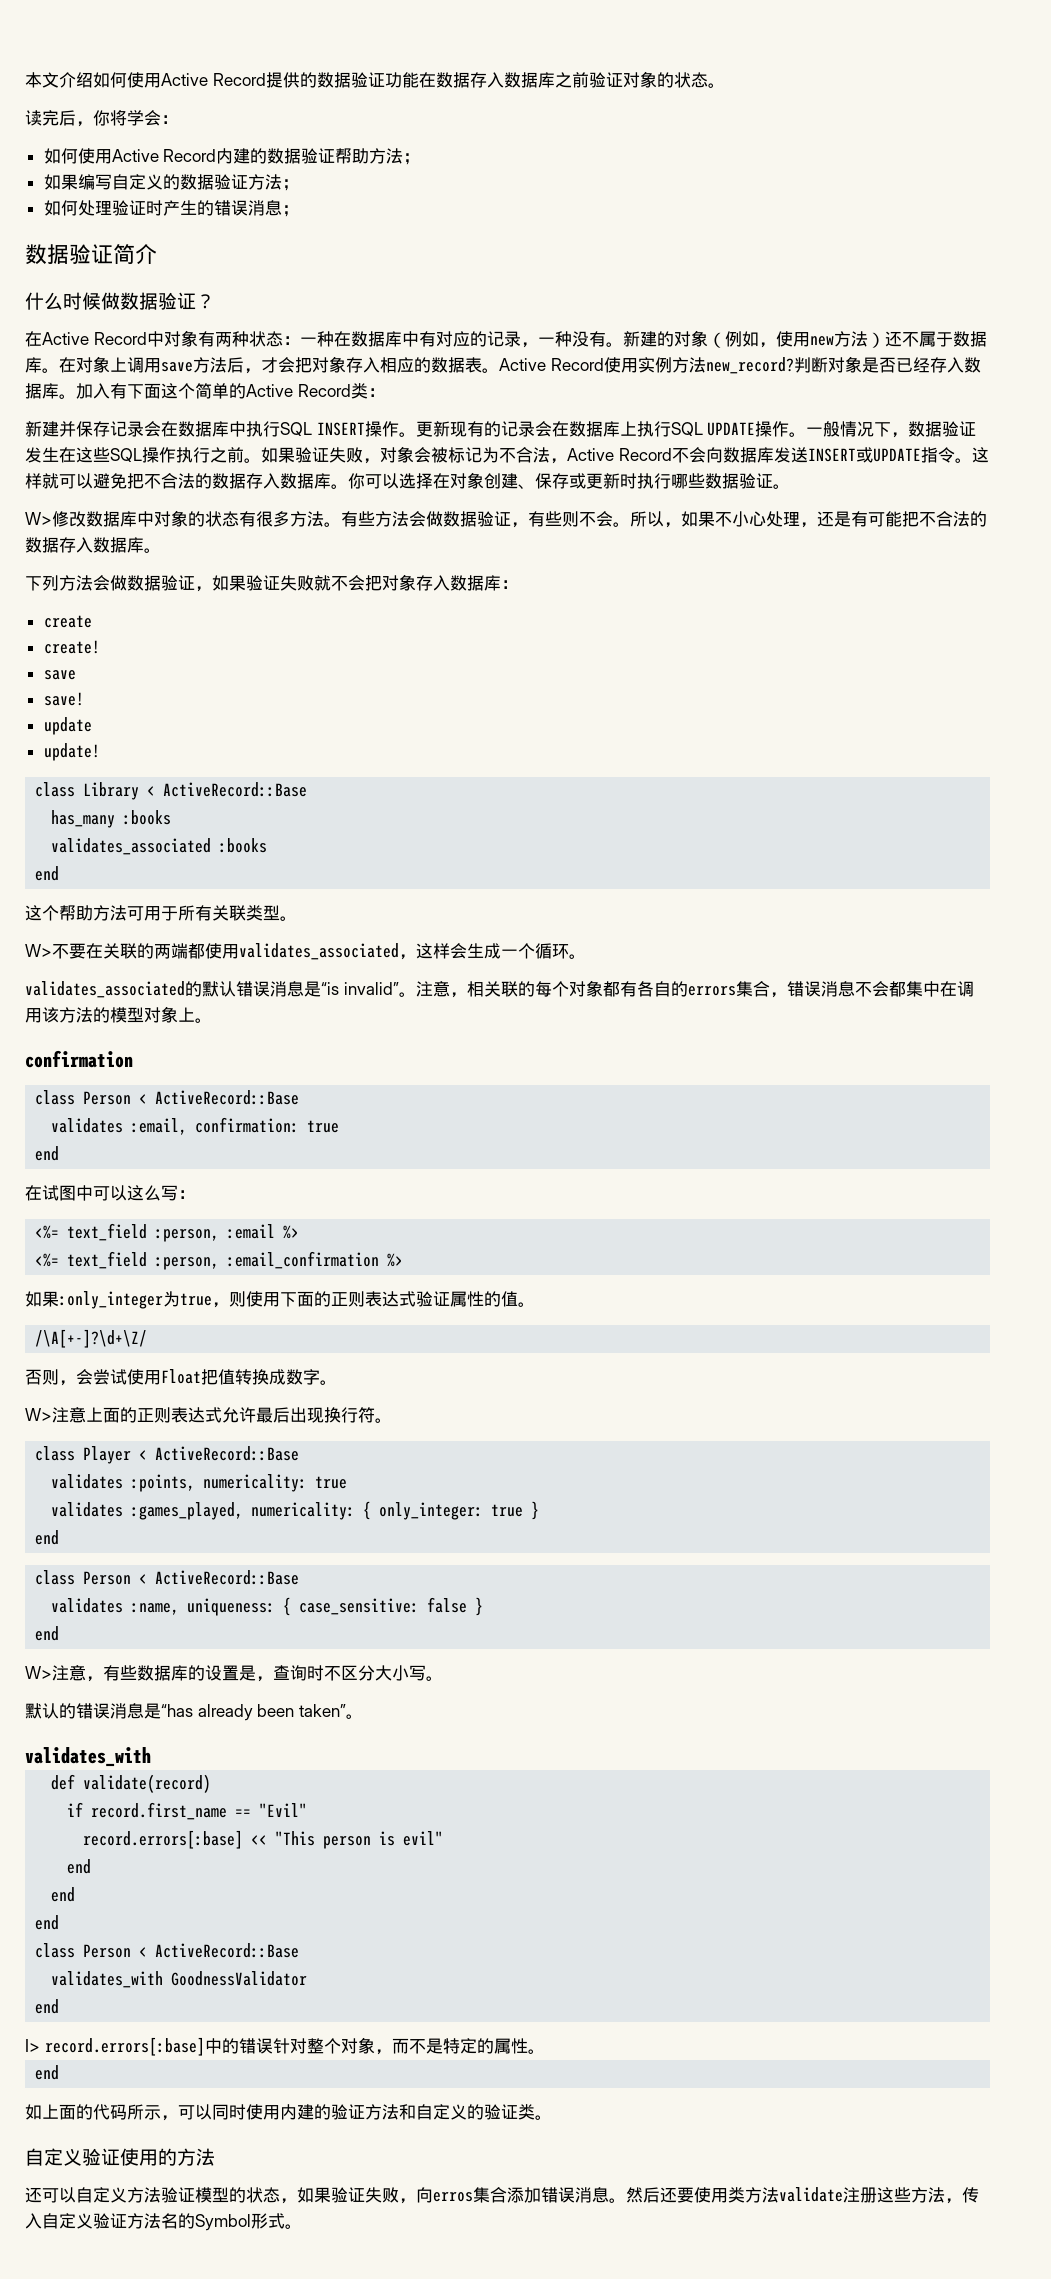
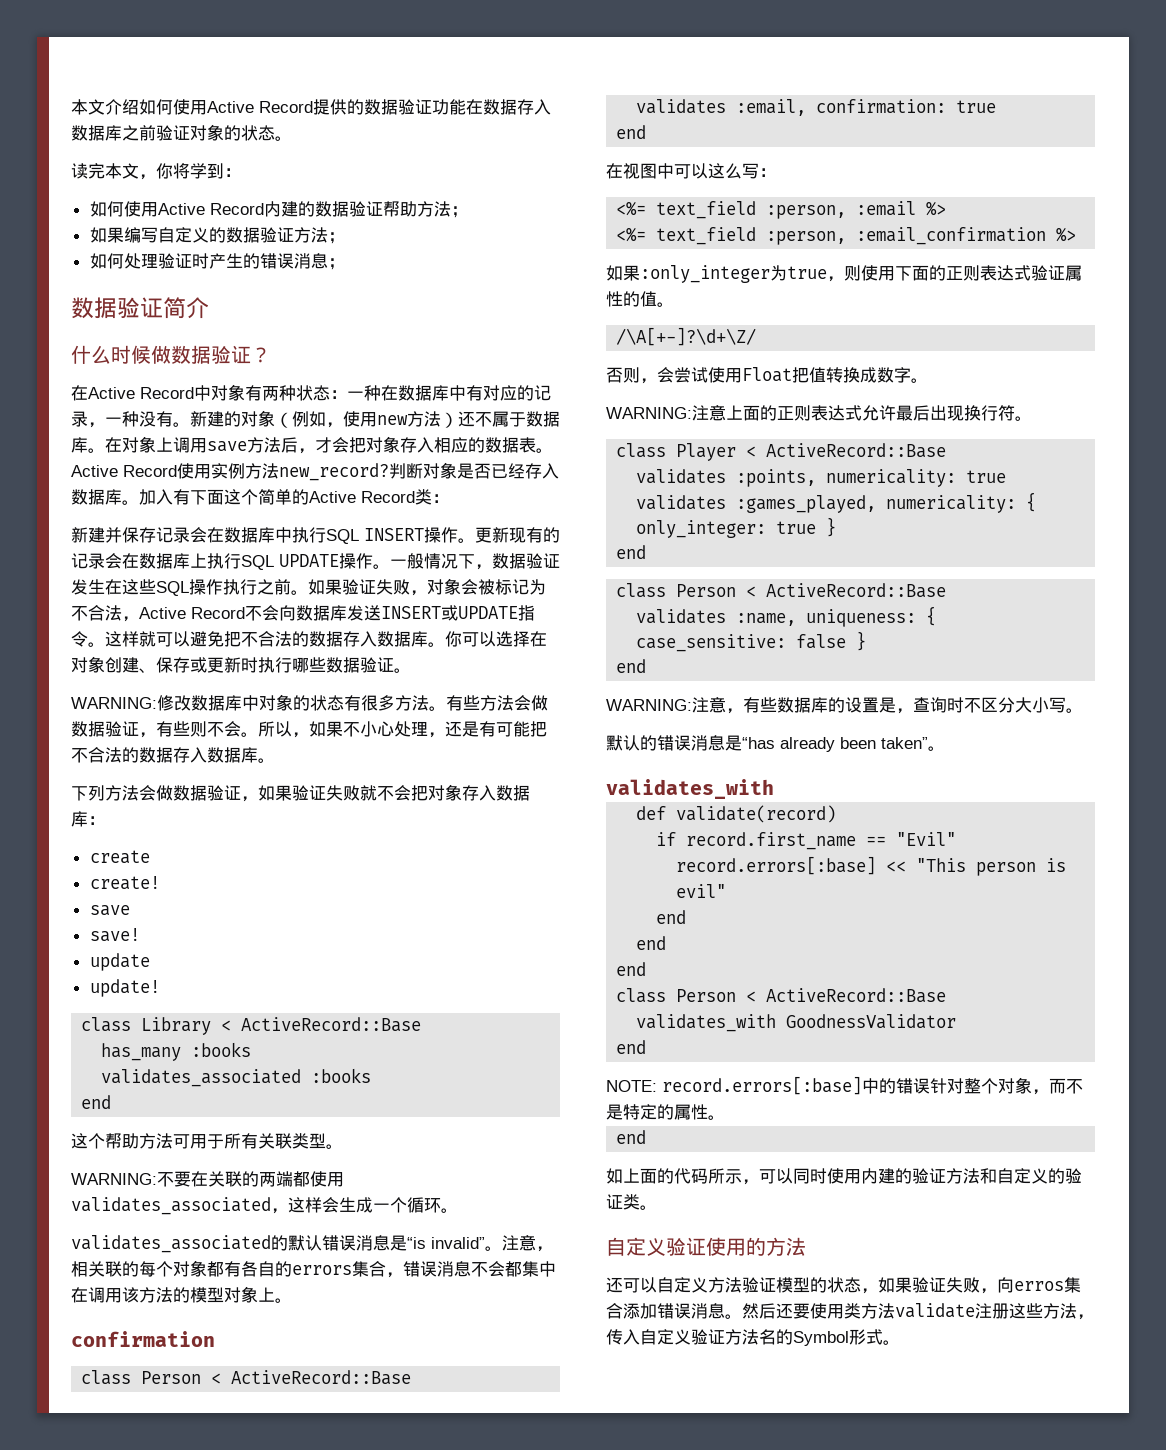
[59,110,76,126] 后 -> [105,163,139,179] 本文
[144,110,161,126] 会 -> [207,163,224,179] 到
[25,512,52,525] W> -> [71,697,157,709] WARNING:
[25,944,52,957] W> -> [71,1173,157,1185] WARNING:
[42,1185,59,1201] 试 -> [623,163,640,179] 视
[25,1408,52,1421] W> -> [606,407,692,419] WARNING:
[25,1666,52,1679] W> -> [606,699,692,711] WARNING:
[25,2039,40,2052] I> -> [606,1080,657,1092] NOTE:

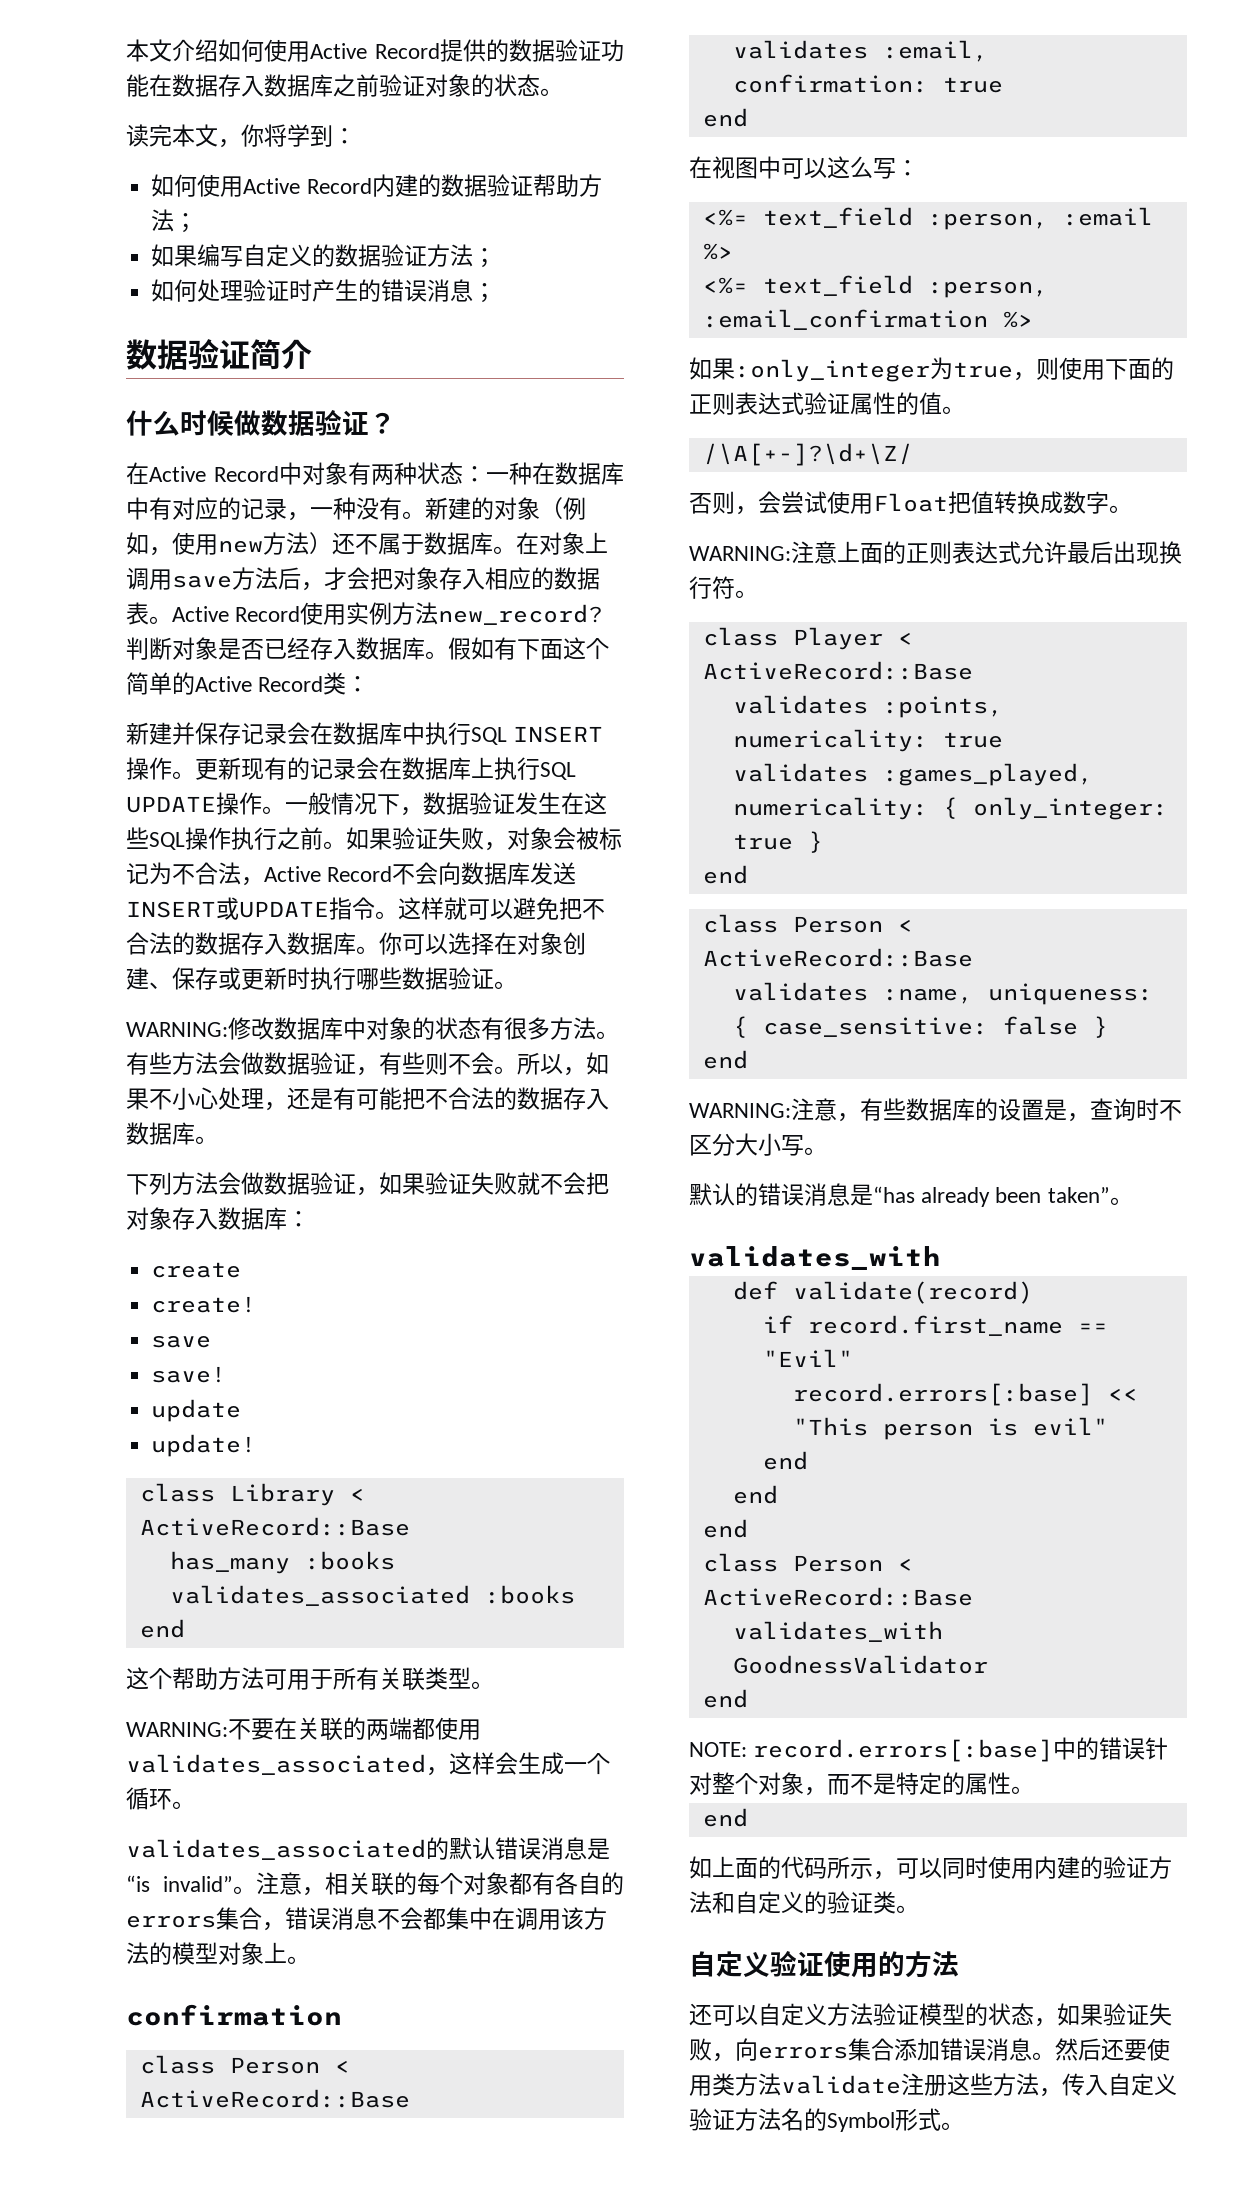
[139,489,173,505] 加入 -> [448,637,494,660] 假如
[1014,1281,1064,1291] erros -> [758,2046,848,2059] errors

